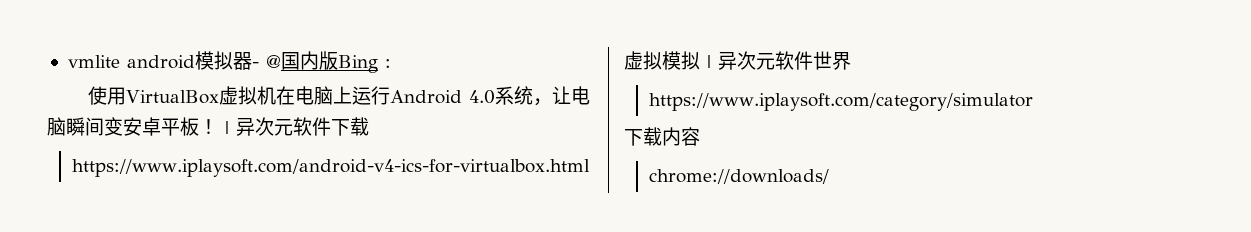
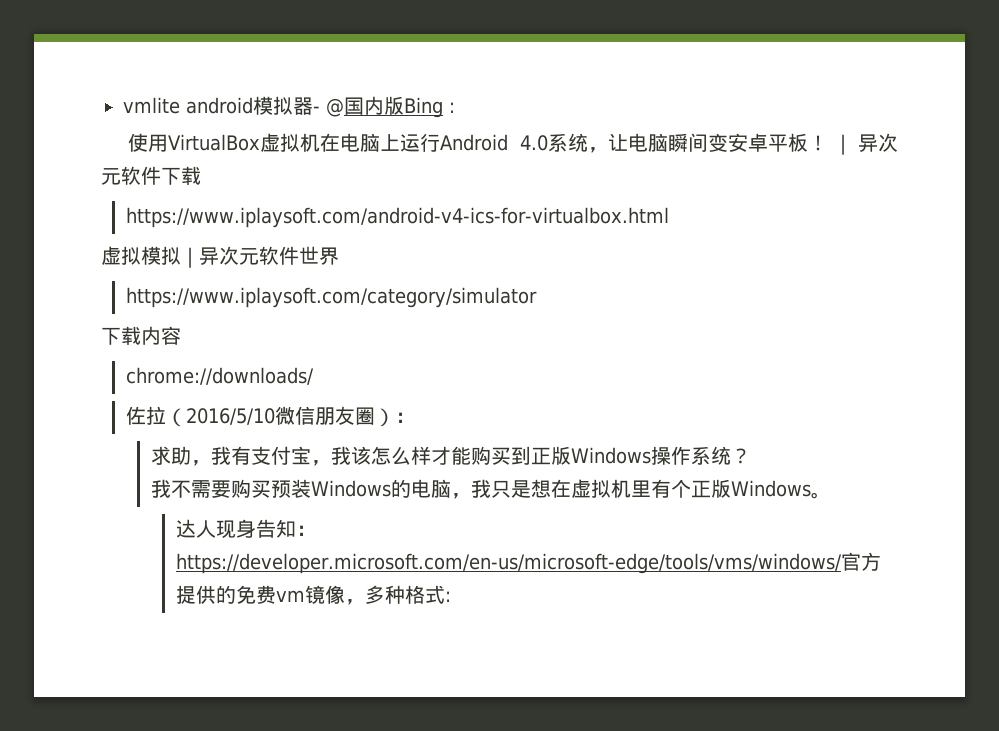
(829, 176) none -> [126,406,416,427] [151,446,752,466] [151,479,832,499] [176,519,317,539] [176,552,882,574] [176,585,452,605] // 佐拉（2016/5/10微信朋友圈）： // 求助，我有支付宝，我该怎么样才能购买到正版Windows操作系统？ // 我不需要购买预装Windows的电脑，我只是想在虚拟机里有个正版Windows。 // 达人现身告知：https://developer.microsoft.com/en-us/microsoft-edge/tools/vms/windows/官方提供的免费vm镜像，多种格式:

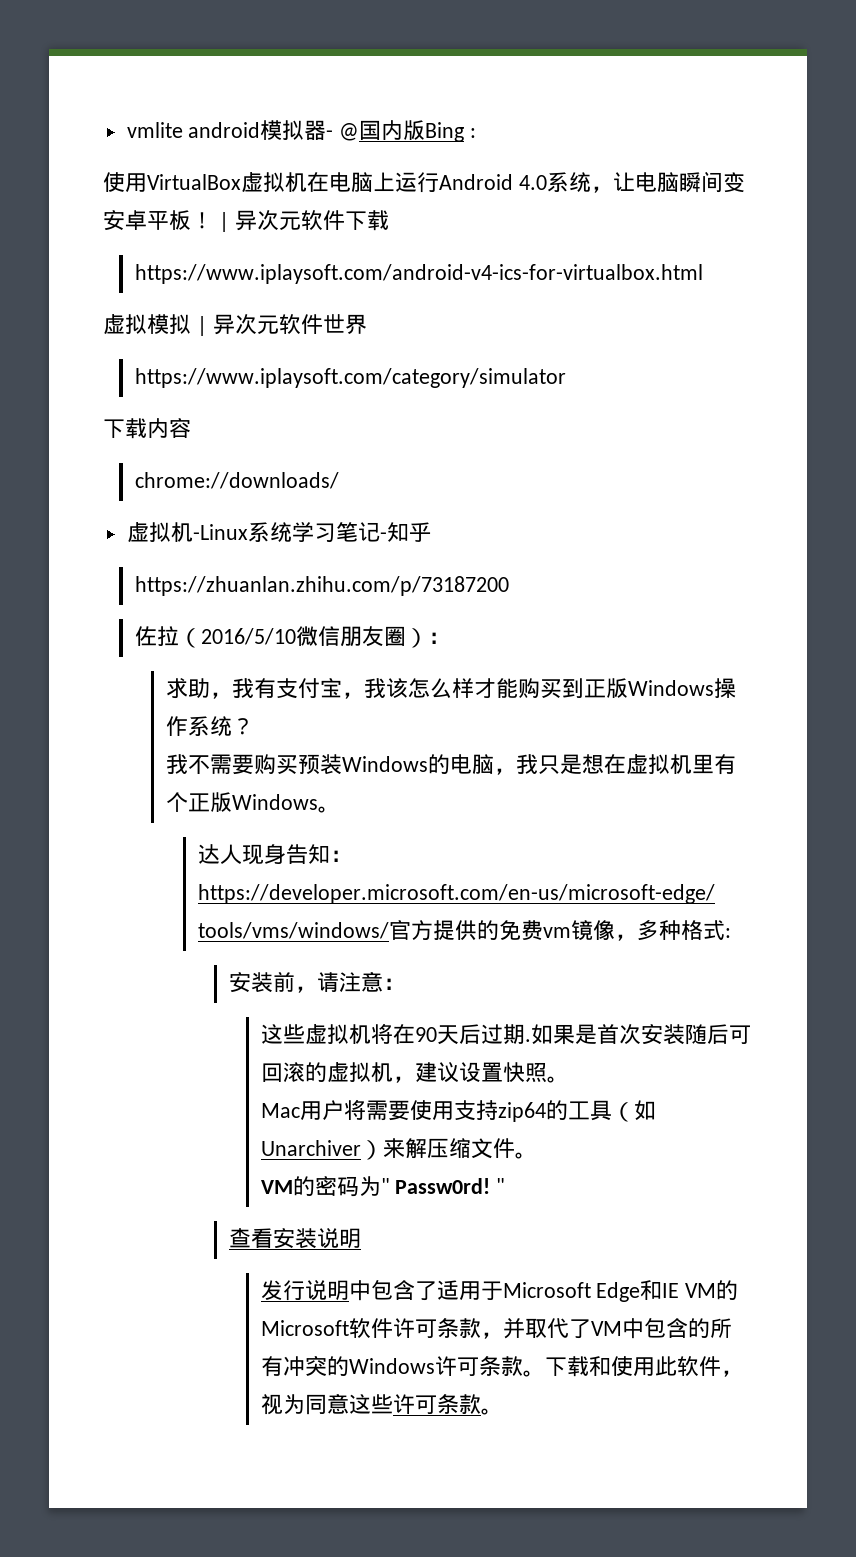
(315, 376) none -> [126,522,431,543] [134,576,509,596] // 虚拟机-Linux系统学习笔记-知乎 // https://zhuanlan.zhihu.com/p/73187200
(452, 596) none -> [229,971,406,993] [260,1023,751,1045] [260,1062,569,1083] [260,1099,656,1122] [260,1138,537,1160] [260,1176,506,1197] [229,1228,362,1249] [260,1280,739,1302] [260,1318,732,1339] [260,1355,743,1377] [260,1393,503,1415] // 安装前，请注意： // 这些虚拟机将在90天后过期.如果是首次安装随后可回滚的虚拟机，建议设置快照。 // Mac用户将需要使用支持zip64的工具（如Unarchiver）来解压缩文件。 // VM的密码为" Passw0rd! " // 查看安装说明 // 发行说明中包含了适用于Microsoft Edge和IE VM的Microsoft软件许可条款，并取代了VM中包含的所有冲突的Windows许可条款。下载和使用此软件，视为同意这些许可条款。

